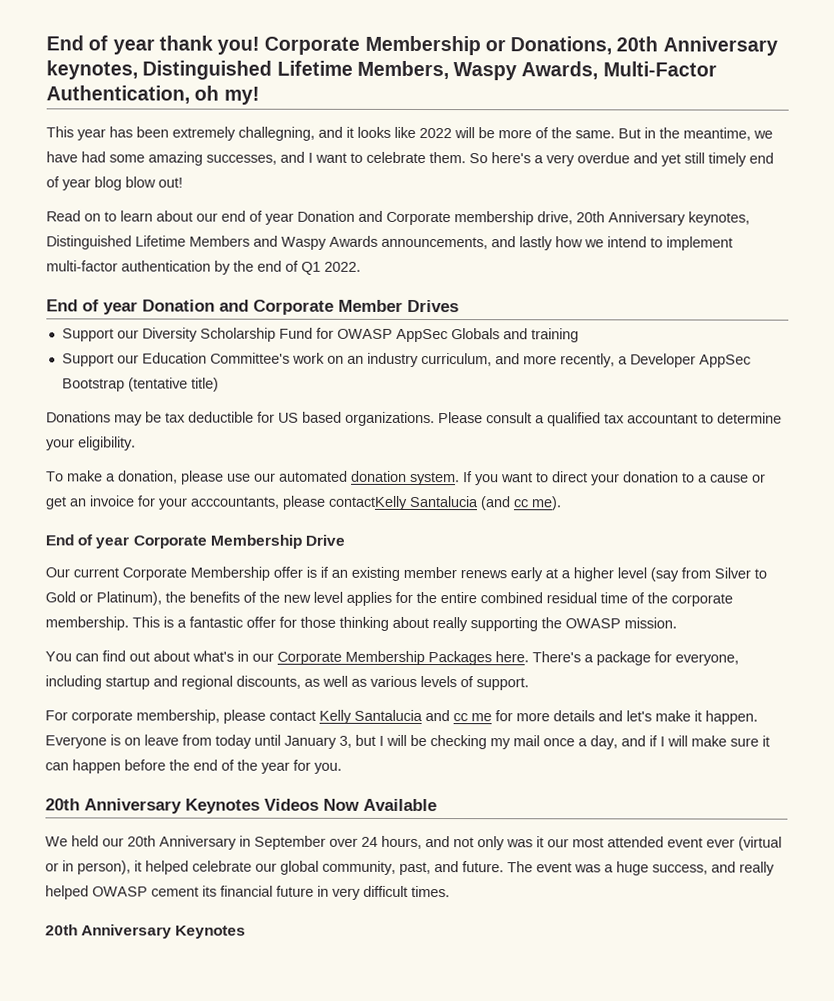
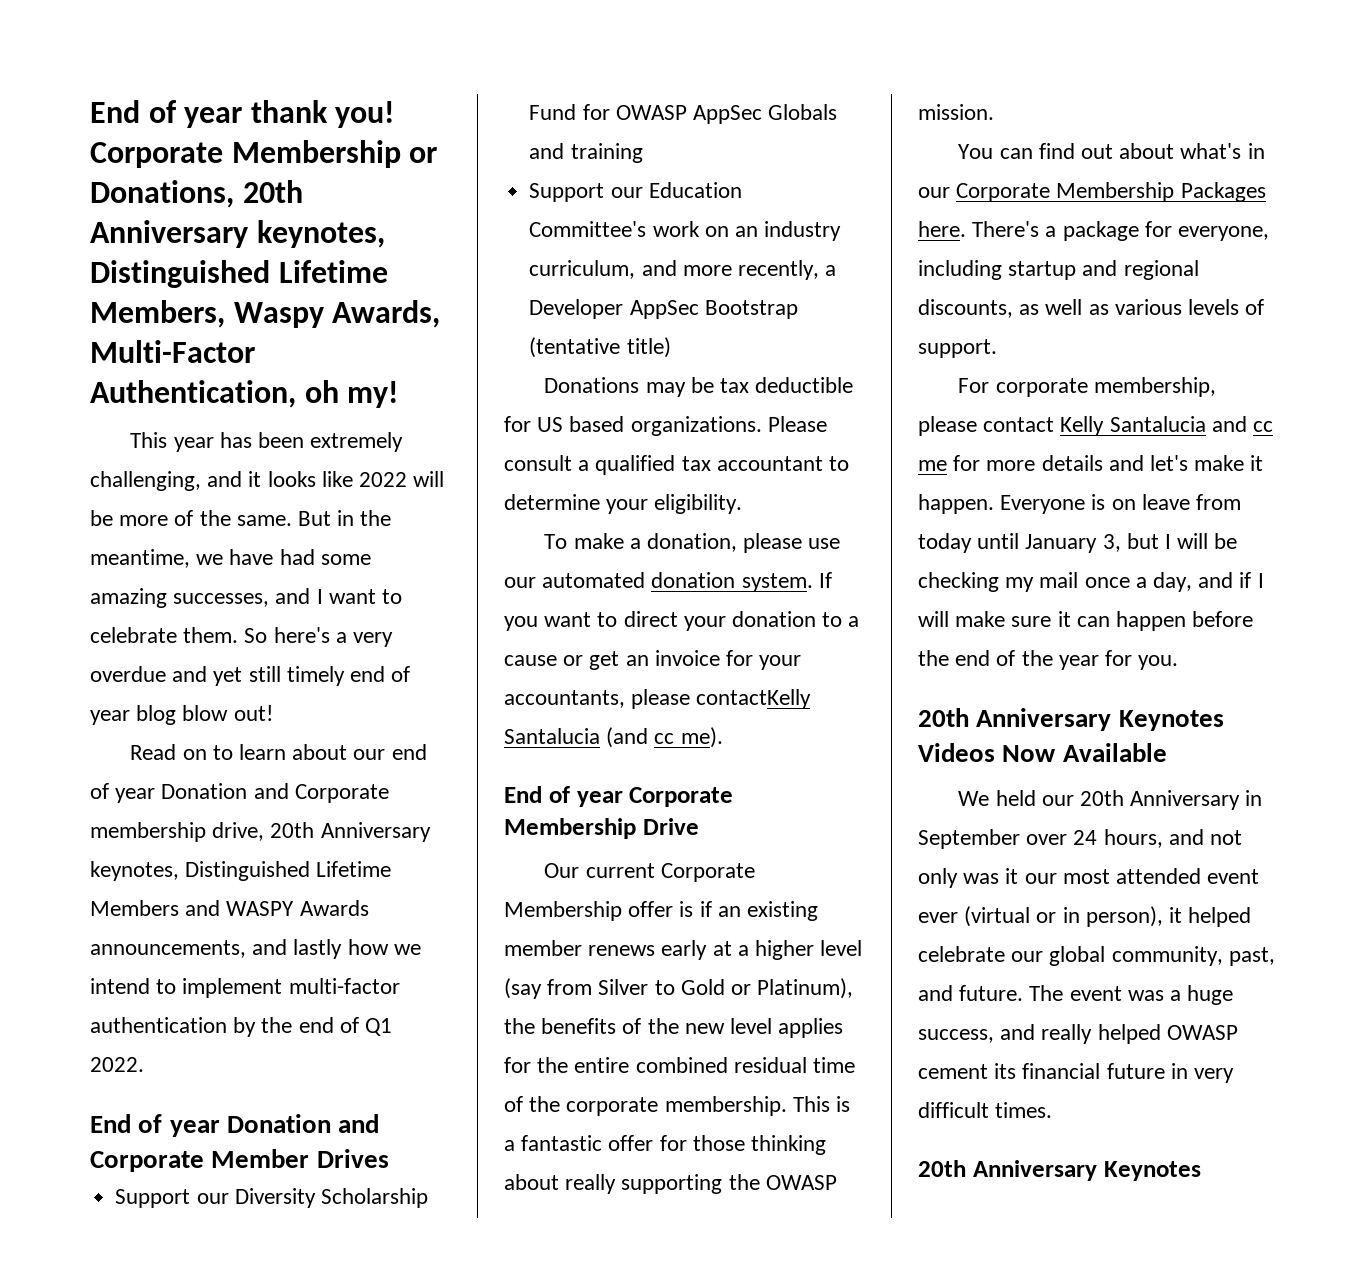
[238,126,315,141] challegning, -> [90,471,201,491] challenging,
[281,236,327,250] Waspy -> [226,901,295,916] WASPY
[190,496,280,509] acccountants, -> [504,690,625,708] accountants,

